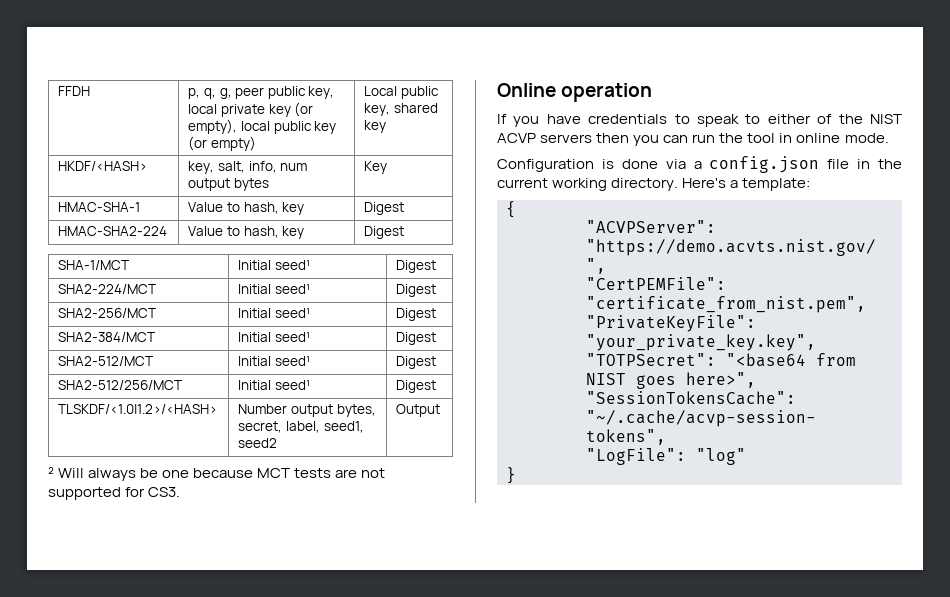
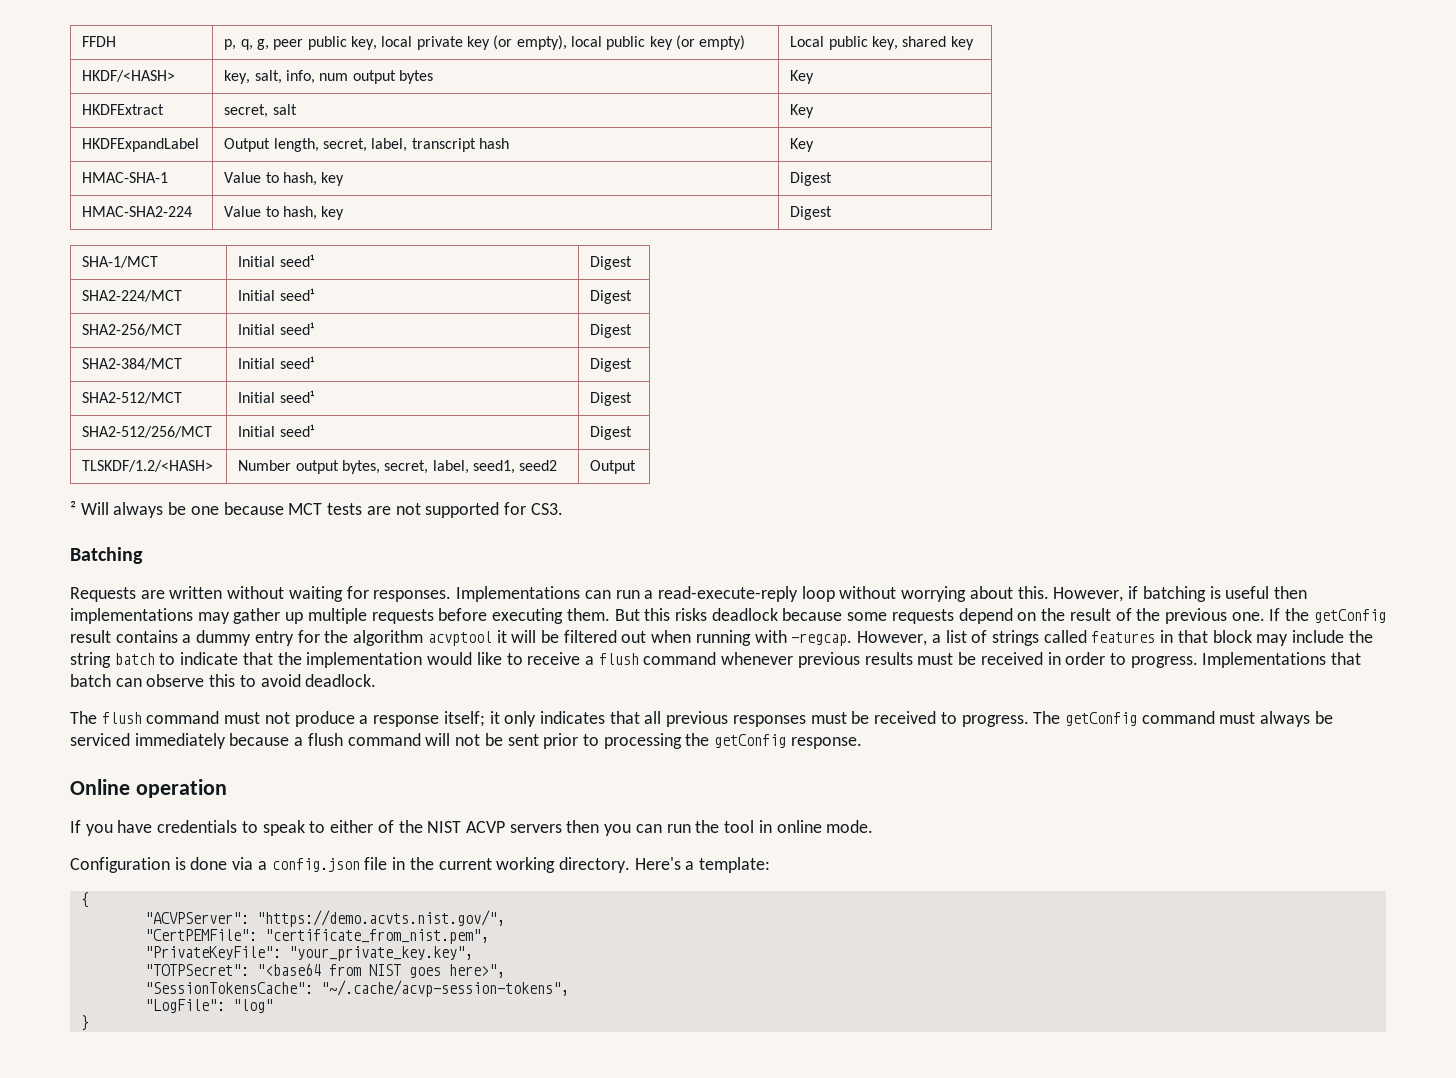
(388, 167) none -> [82,104,165,115] [224,104,297,118] [790,104,815,118] [82,138,200,152] [224,138,509,152] [790,138,815,152] // HKDFExtract | secret, salt | Key // HKDFExpandLabel | Output length, secret, label, transcript hash | Key
[58,404,218,414] TLSKDF/<1.0|1.2>/<HASH> -> [82,460,214,472] TLSKDF/1.2/<HASH>
(181, 492) none -> [70,547,143,564] [70,586,1307,602] [70,608,1386,624] [70,630,1373,646] [70,652,1362,668] [70,674,377,687] [70,711,1333,727] [70,733,862,749] // Batching // Requests are written without waiting for responses. Implementations can run a read-execute-reply loop without worrying about this. However, if batching is useful then implementations may gather up multiple requests before executing them. But this risks deadlock because some requests depend on the result of the previous one. If the getConfig result contains a dummy entry for the algorithm acvptool it will be filtered out when running with -regcap. However, a list of strings called features in that block may include the string batch to indicate that the implementation would like to receive a flush command whenever previous results must be received in order to progress. Implementations that batch can observe this to avoid deadlock. // The flush command must not produce a response itself; it only indicates that all previous responses must be received to progress. The getConfig command must always be serviced immediately because a flush command will not be sent prior to processing the getConfig response.

